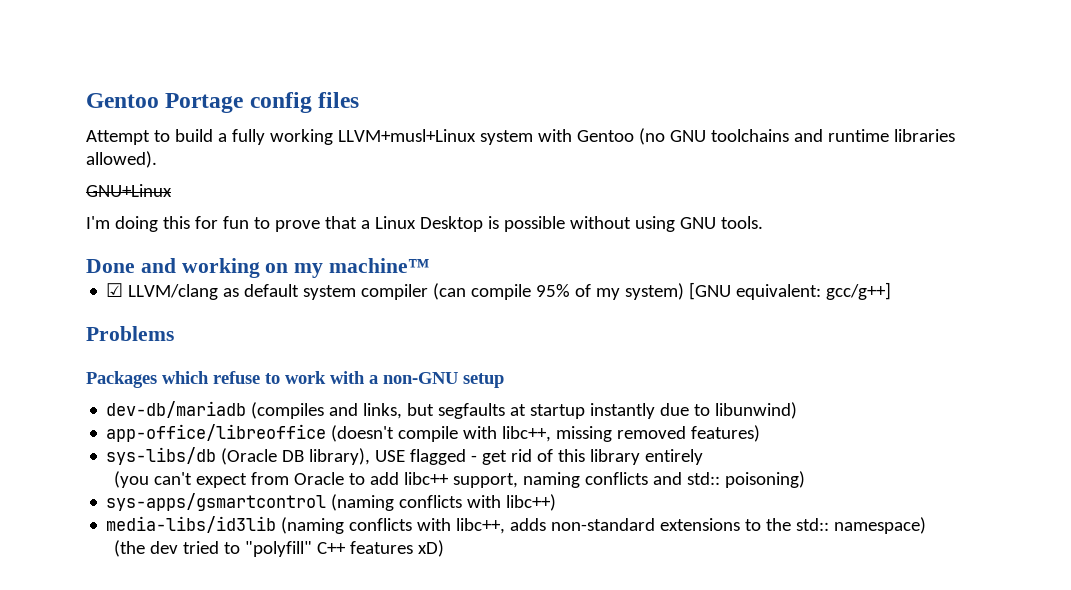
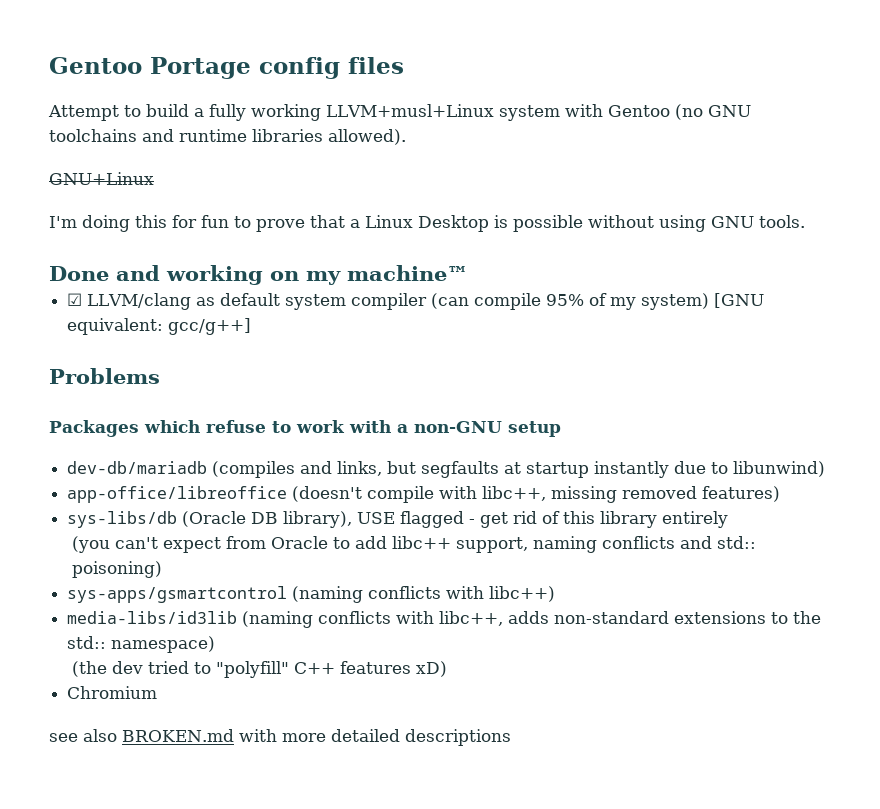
(444, 548) none -> [67,686,158,699] [49,729,511,746] // Chromium // see also BROKEN.md with more detailed descriptions

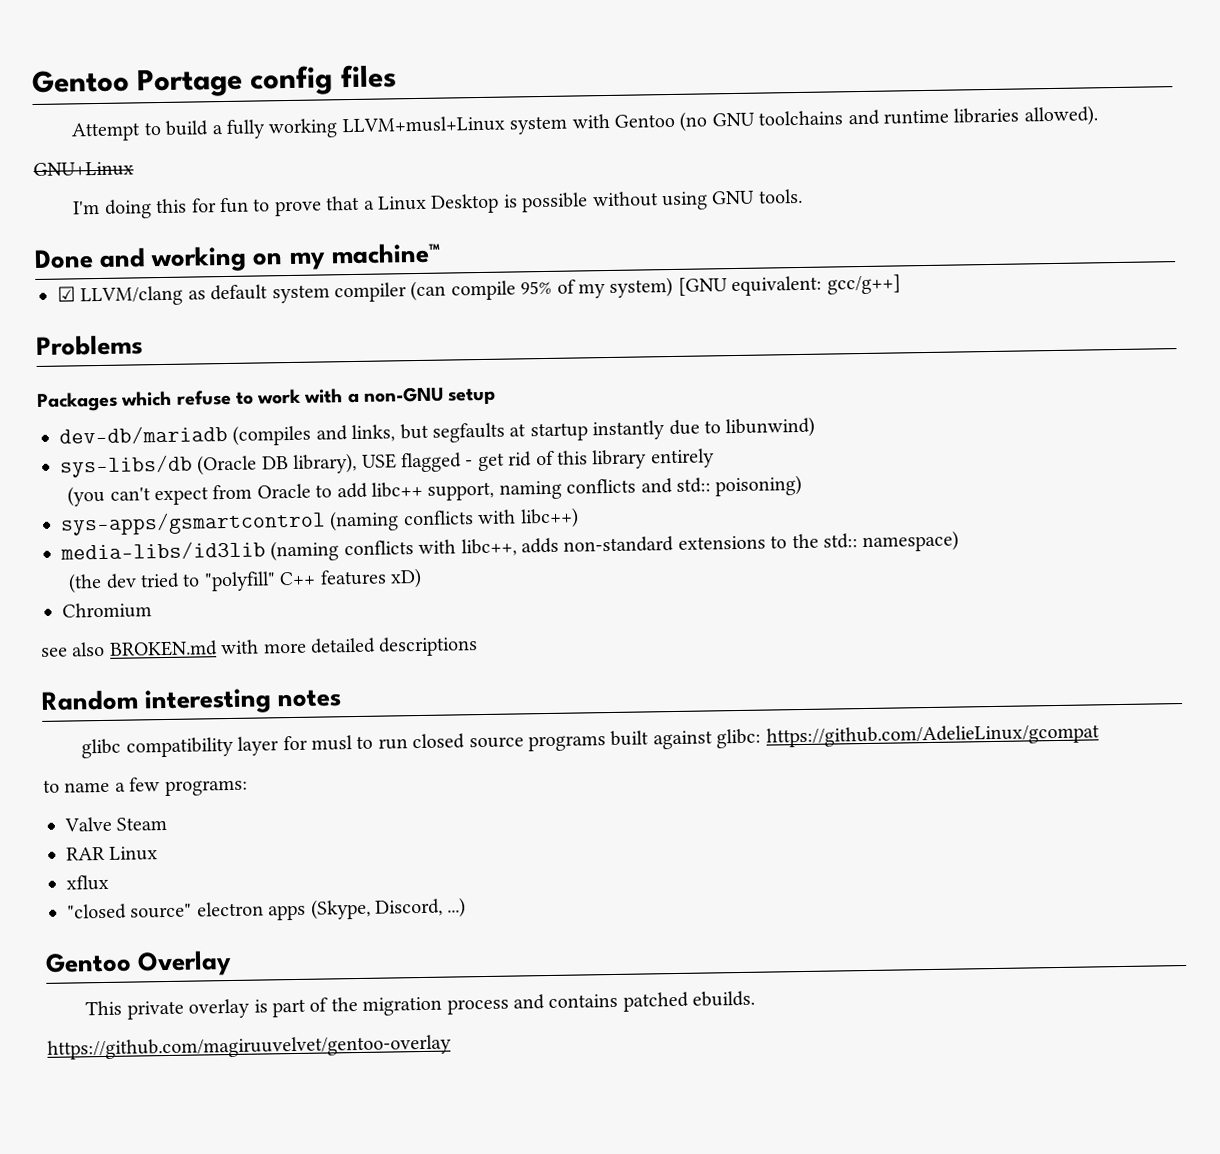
[67,486,781,503] // app-office/libreoffice (doesn't compile with libc++, missing removed features) -> (816, 427) none
(511, 737) none -> [41,688,342,715] [81,723,1100,759] [43,777,248,797] [64,816,168,832] [66,846,159,861] [66,874,109,891] [67,897,467,921] [45,949,233,977] [85,990,756,1020] [47,1034,452,1060] // Random interesting notes // glibc compatibility layer for musl to run closed source programs built against glibc: https://github.com/AdelieLinux/gcompat // to name a few programs: // Valve Steam // RAR Linux // xflux // "closed source" electron apps (Skype, Discord, ...) // Gentoo Overlay // This private overlay is part of the migration process and contains patched ebuilds. // https://github.com/magiruuvelvet/gentoo-overlay

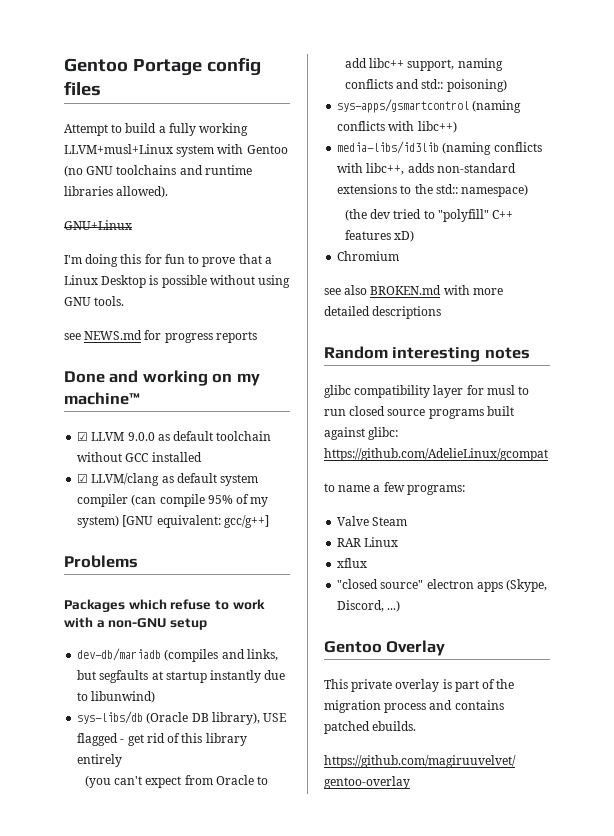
(803, 196) none -> [64,330,257,343] // see NEWS.md for progress reports
(441, 253) none -> [77,431,272,441] [77,452,202,462] // ☑ LLVM 9.0.0 as default toolchain without GCC installed

